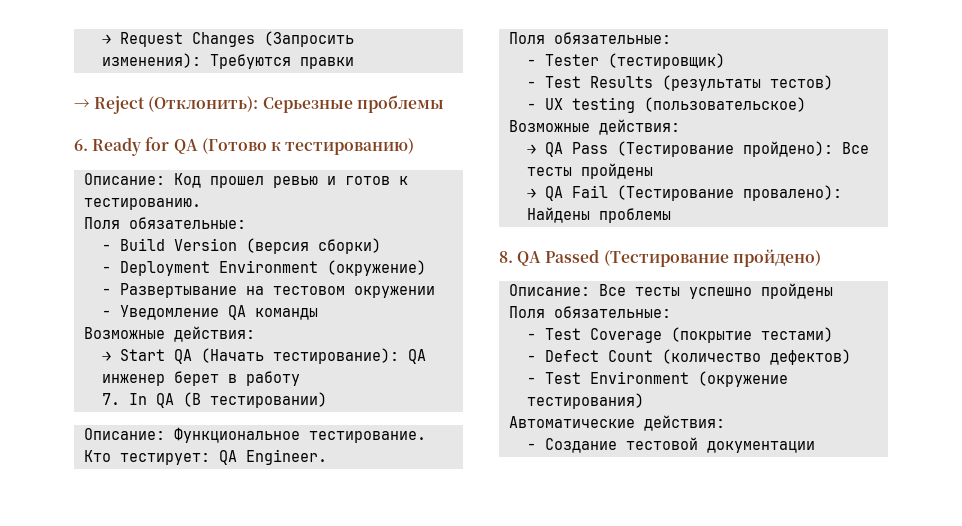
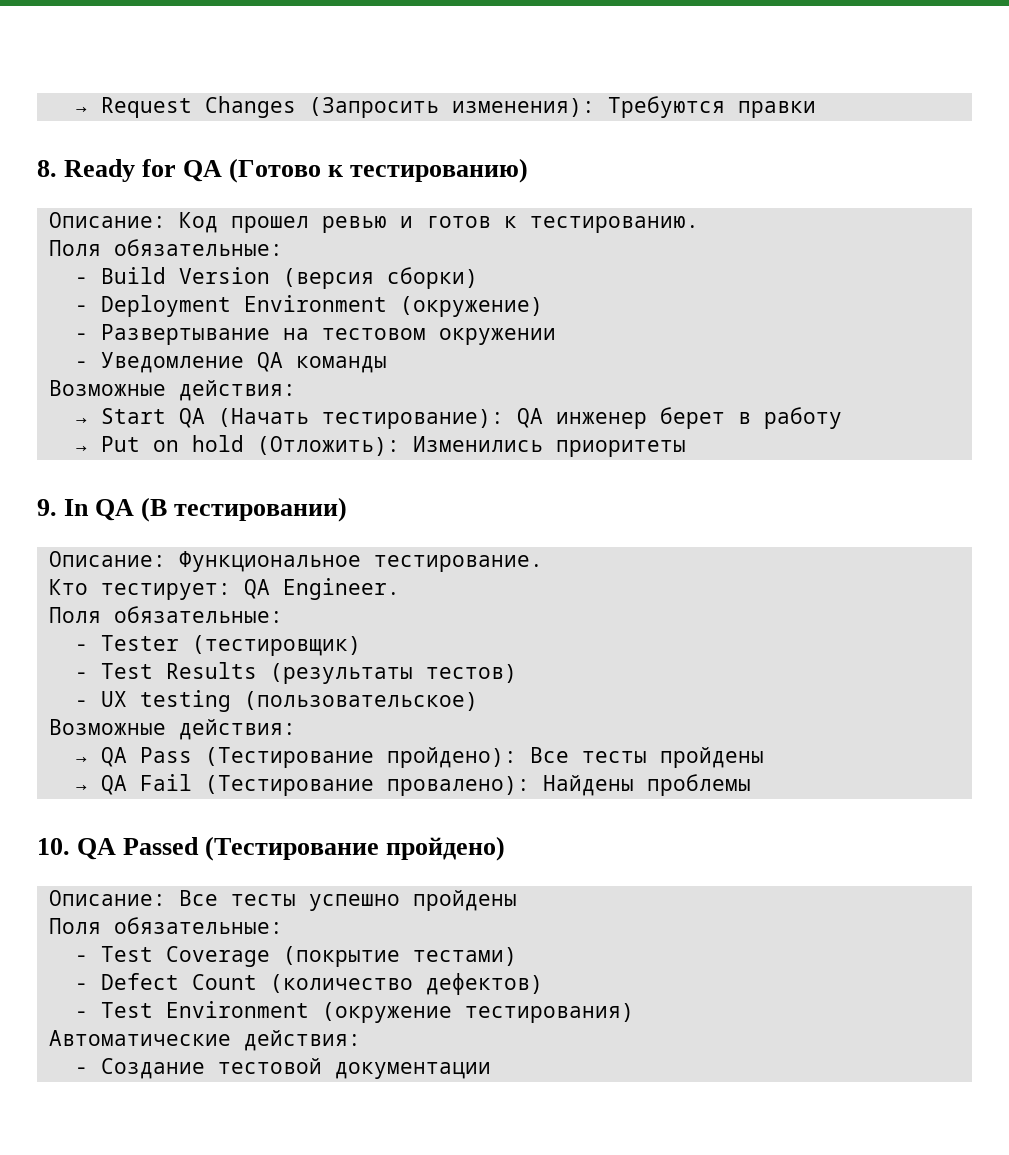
[74,95,444,114] [74,139,88,151] → Reject (Отклонить): Серьезные проблемы // 6. -> [37,160,57,177] 8.
[101,393,120,405] 7. -> [75,435,687,457] [37,499,57,516] → Put on hold (Отложить): Изменились приоритеты // 9.
[499,251,513,263] 8. -> [37,838,70,855] 10.

